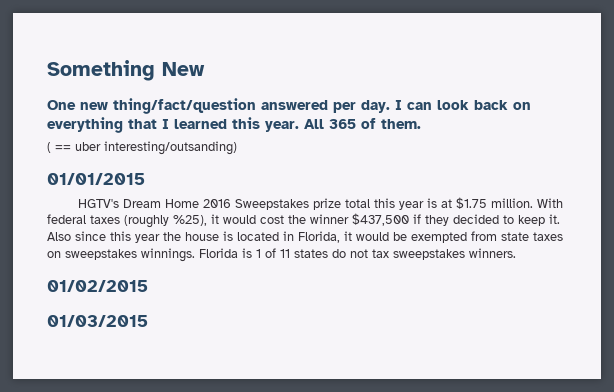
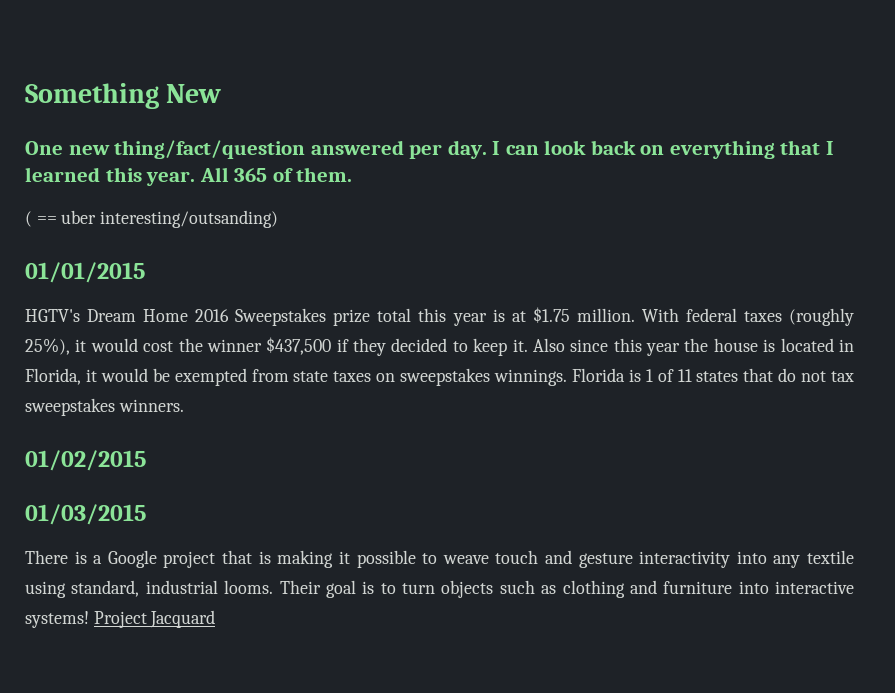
[173,215,207,226] %25), -> [25,338,70,355] 25%),
(328, 253) none -> [743,368,774,382] that
(148, 321) none -> [25,550,854,568] [25,580,854,598] [25,610,216,628] // There is a Google project that is making it possible to weave touch and gesture interactivity into any textile using standard, industrial looms. Their goal is to turn objects such as clothing and furniture into interactive systems! Project Jacquard

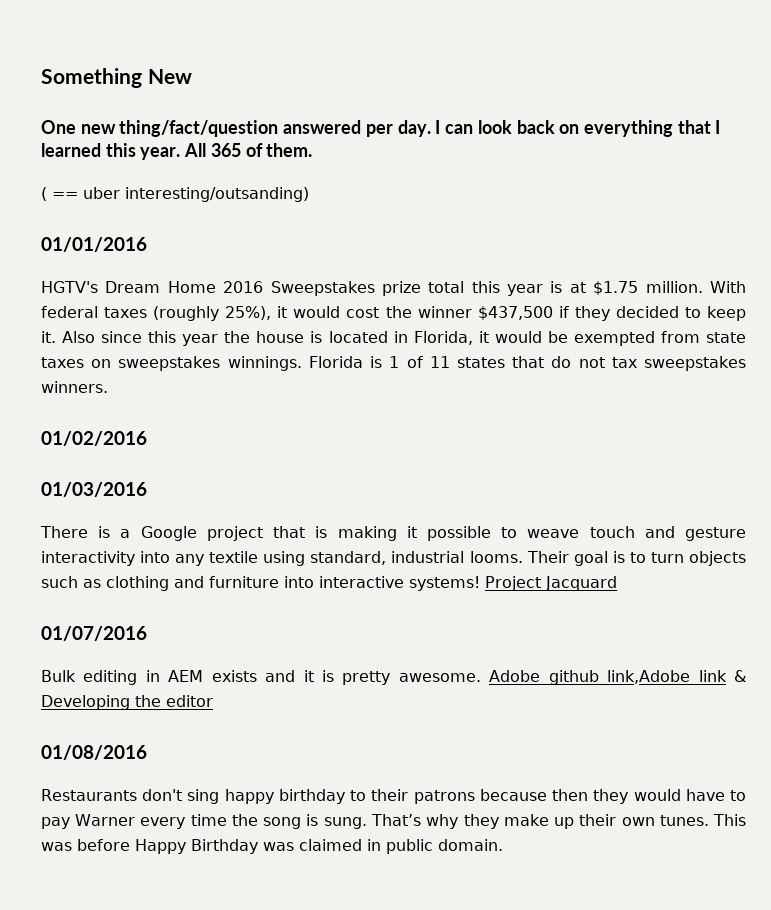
[25,262,145,283] 01/01/2015 -> [41,237,147,252] 01/01/2016
[25,450,146,471] [25,504,146,525] 01/02/2015 // 01/03/2015 -> [41,431,147,446] [41,482,147,497] 01/02/2016 // 01/03/2016
(216, 619) none -> [41,626,147,641] [41,670,747,685] [41,695,213,710] [41,745,147,760] [41,789,747,804] [41,814,746,829] [41,839,503,854] // 01/07/2016 // Bulk editing in AEM exists and it is pretty awesome. Adobe github link,Adobe link & Developing the editor // 01/08/2016 // Restaurants don't sing happy birthday to their patrons because then they would have to pay Warner every time the song is sung. That’s why they make up their own tunes. This was before Happy Birthday was claimed in public domain.

